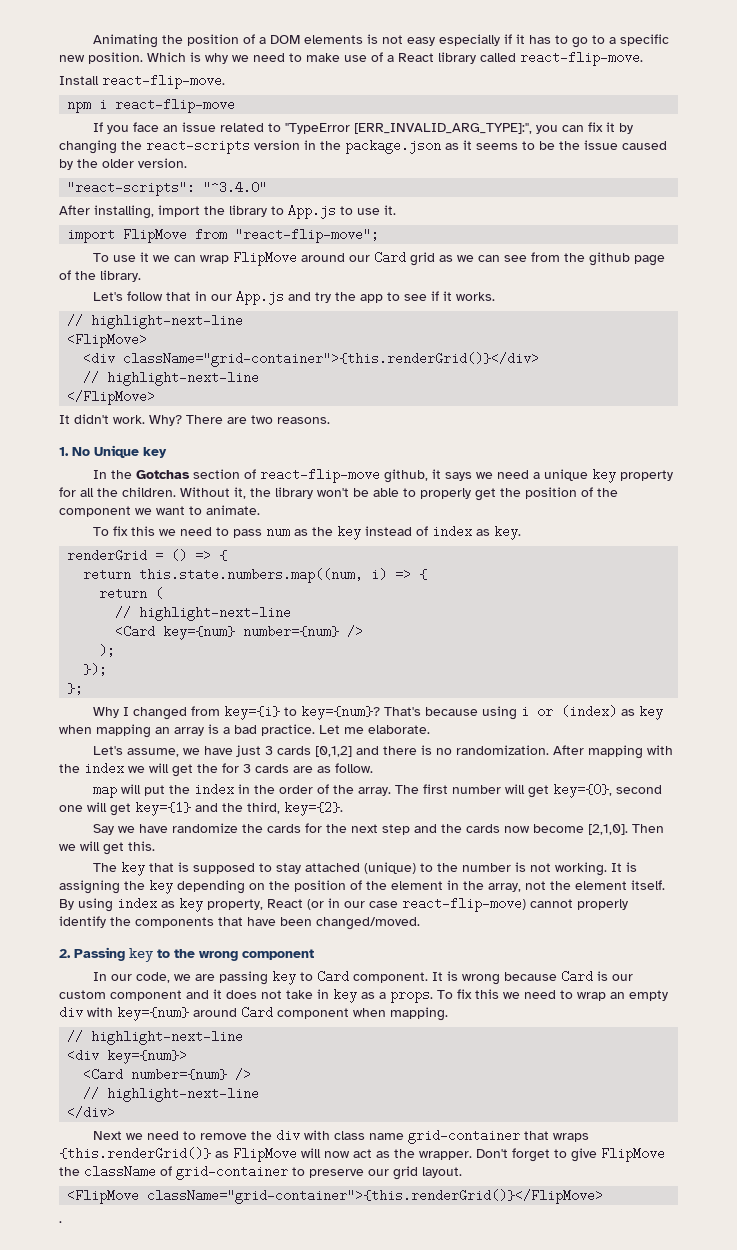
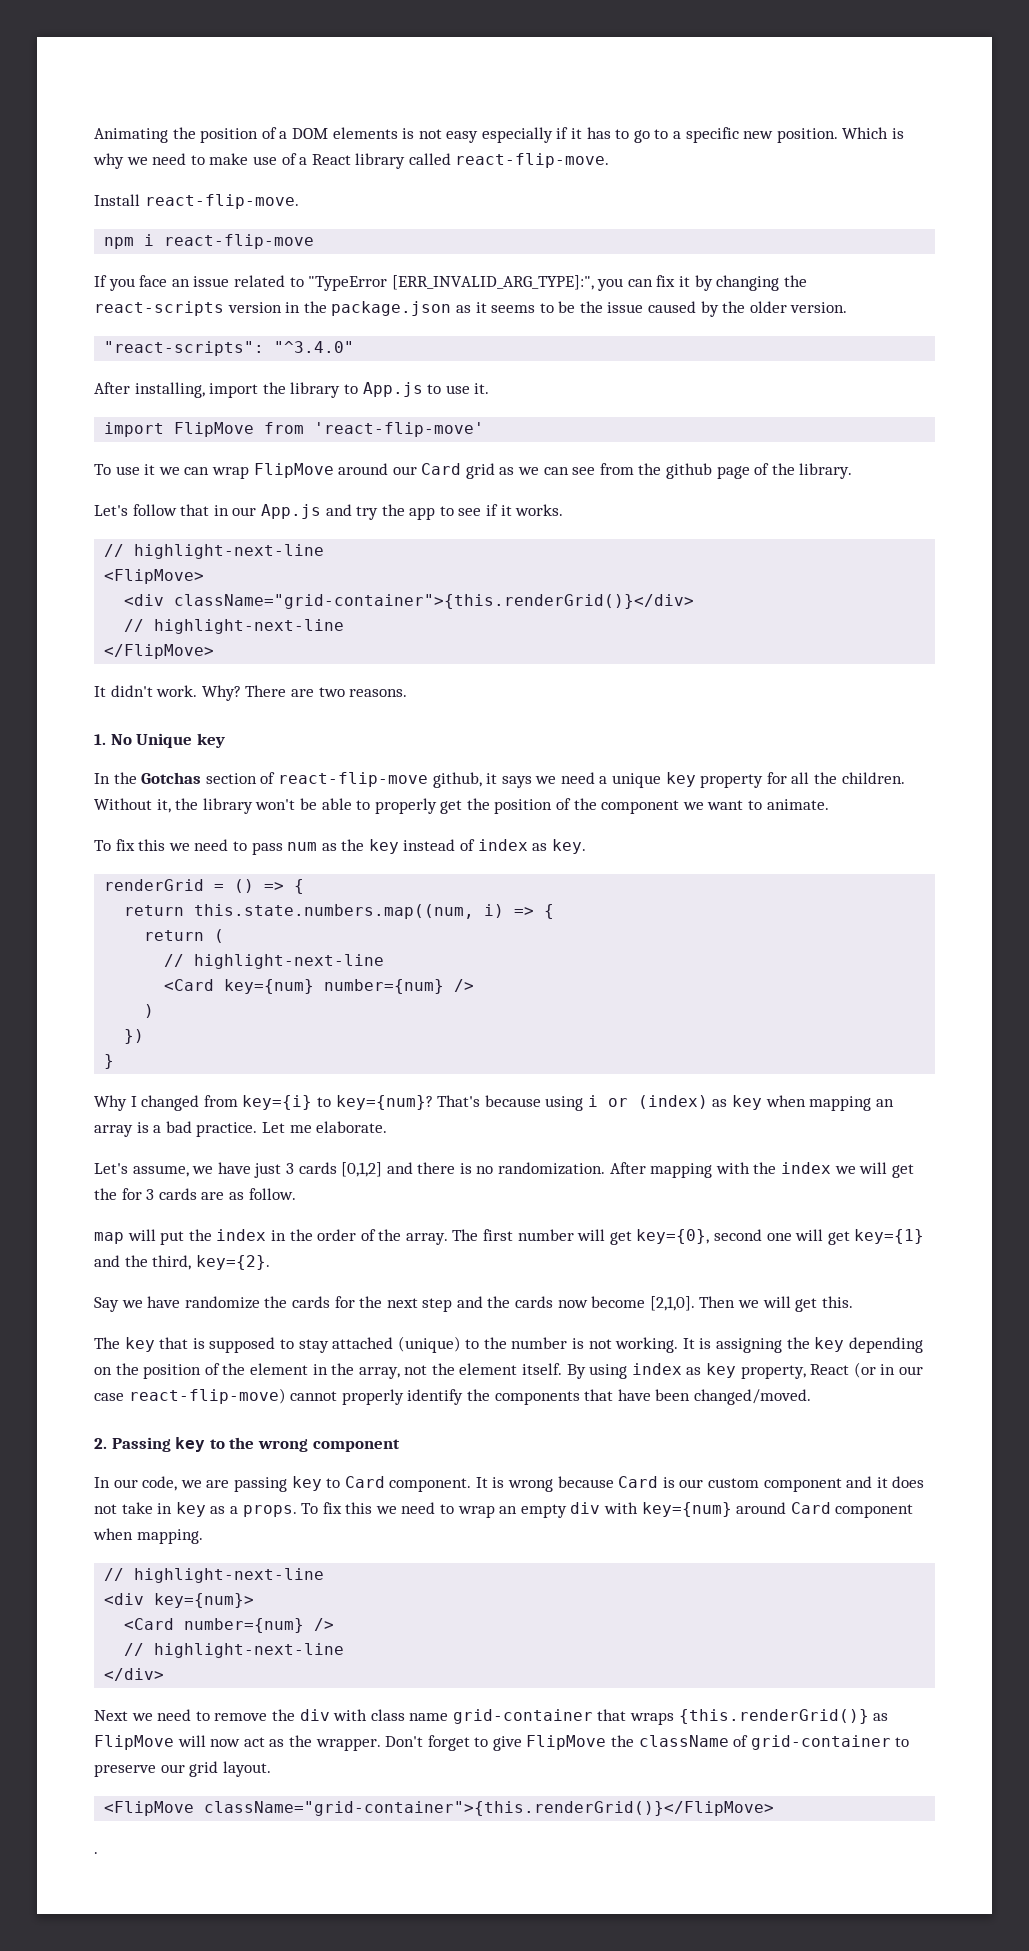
[235,228,380,243] "react-flip-move"; -> [314,422,485,437] 'react-flip-move'
[99,644,116,657] [83,663,108,676] [67,682,84,695] ); // }); // }; -> [144,1004,155,1018] [124,1029,145,1044] [104,1054,115,1069] ) // }) // }

